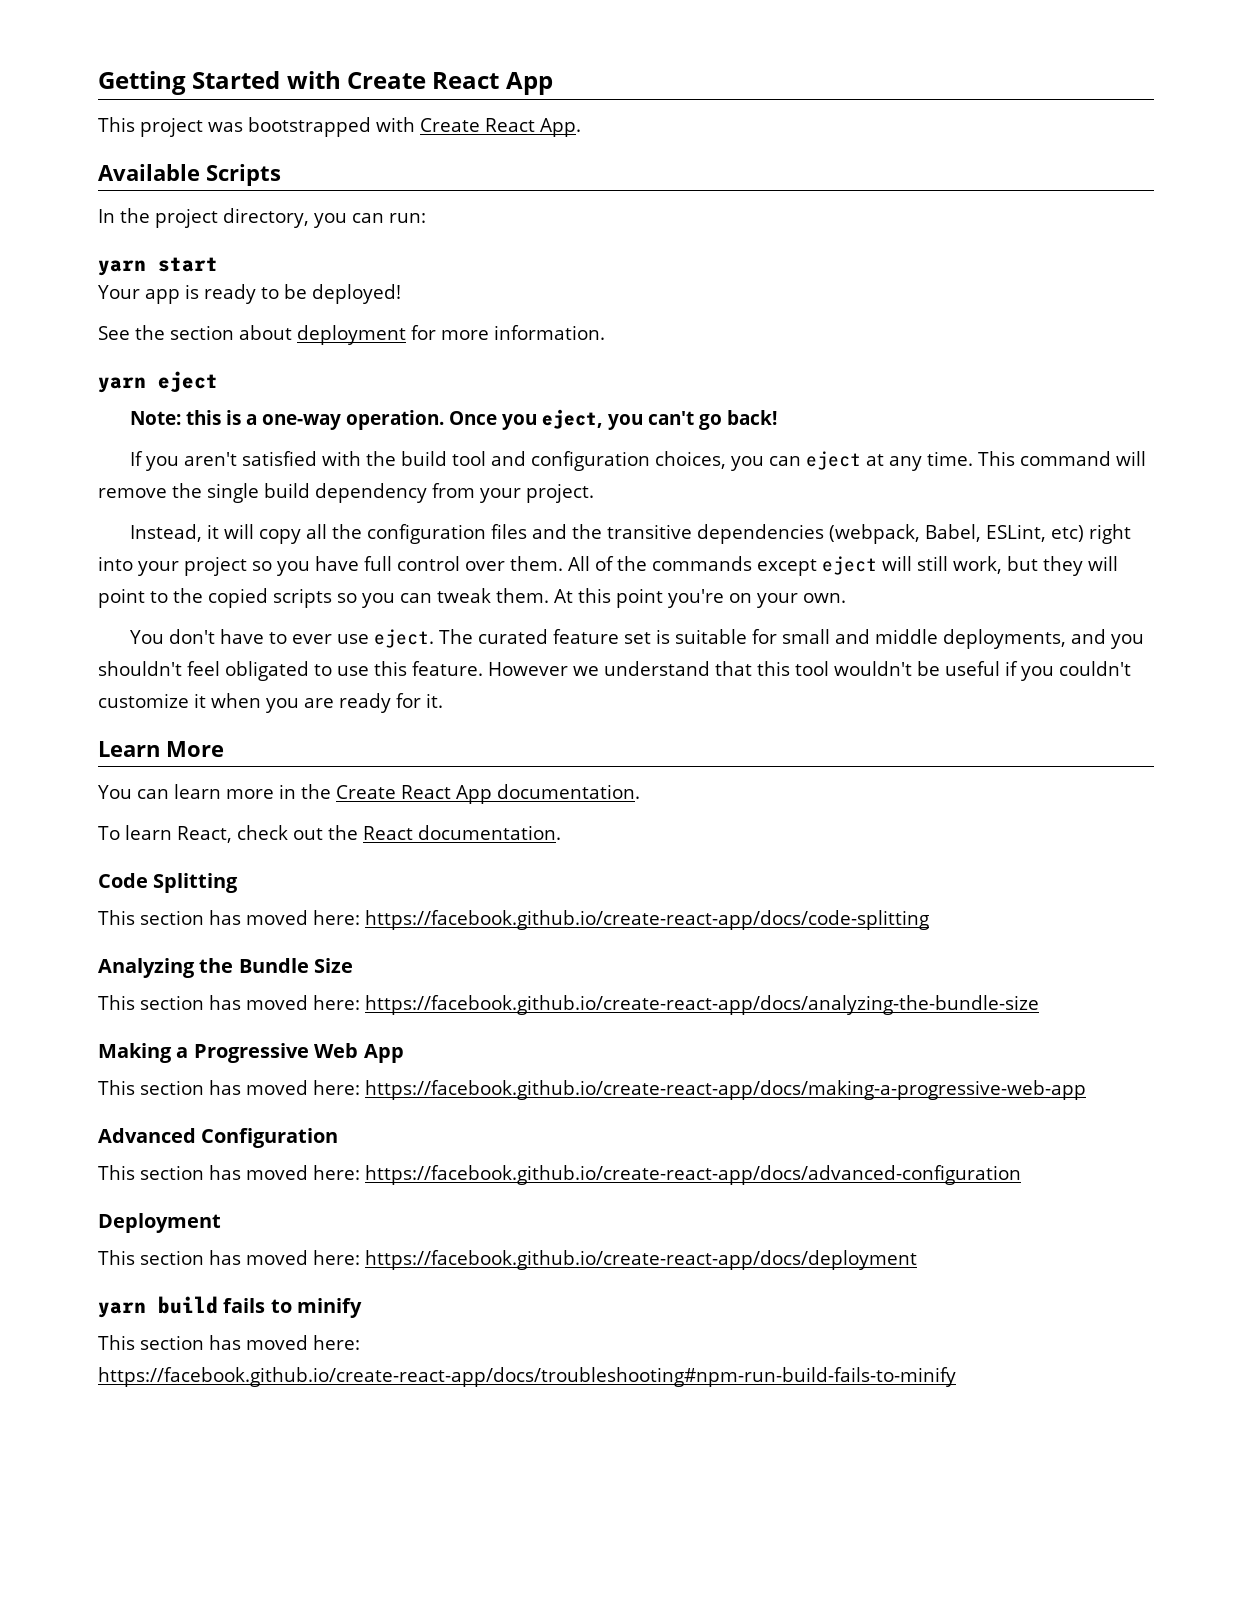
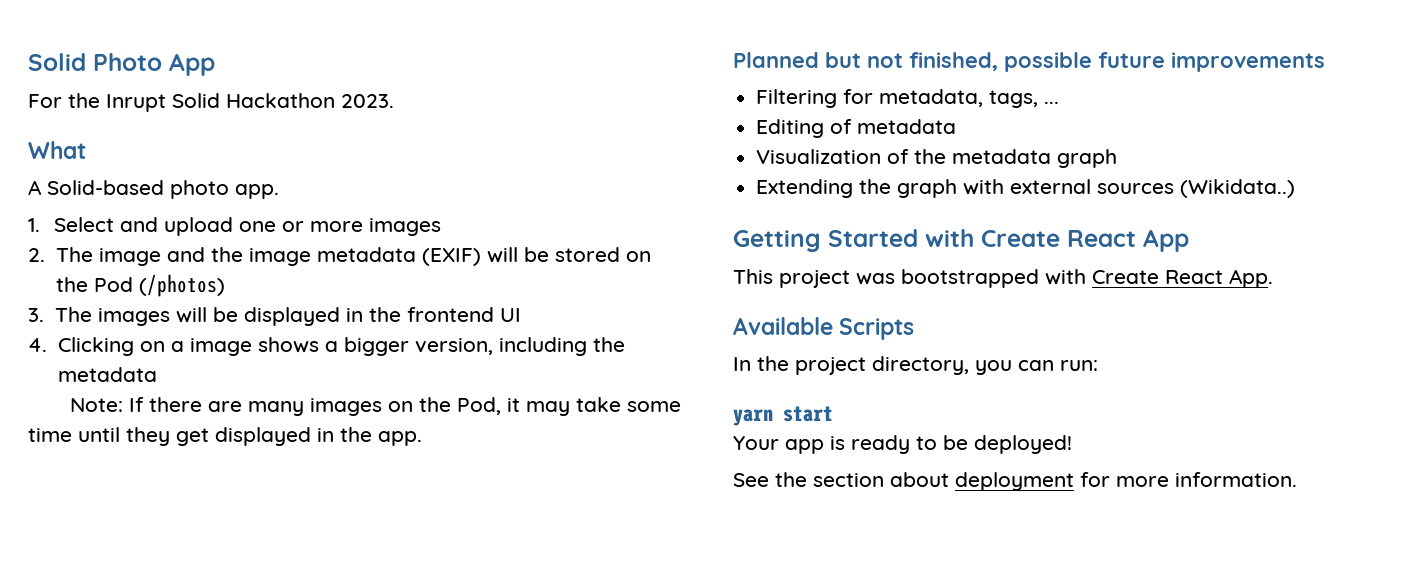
(98, 83) none -> [28,53,215,76] [28,93,394,112] [28,141,86,159] [28,180,279,199] [28,217,441,236] [28,247,651,266] [55,274,225,297] [28,307,521,326] [28,337,625,356] [57,367,157,382] [69,397,681,416] [28,427,422,446] [733,52,1325,72] [756,89,1060,108] [756,119,957,138] [756,149,1118,168] [756,179,1296,198] Solid Photo App // For the Inrupt Solid Hackathon 2023. // What // A Solid-based photo app. // 1. Select and upload one or more images // 2. The image and the image metadata (EXIF) will be stored on the Pod (/photos) // 3. The images will be displayed in the frontend UI // 4. Clicking on a image shows a bigger version, including the metadata // Note: If there are many images on the Pod, it may take some time until they get displayed in the app. // Planned but not finished, possible future improvements // Filtering for metadata, tags, ... // Editing of metadata // Visualization of the metadata graph // Extending the graph with external sources (Wikidata..) //
[98,371,218,393] [130,409,778,430] [130,451,1147,471] [98,483,594,503] [130,524,1132,544] [98,556,1118,576] [98,588,846,608] [130,629,1144,649] [98,661,1131,681] [98,693,443,713] [98,741,224,757] [98,784,640,804] [98,825,561,843] [98,873,239,893] [98,910,929,930] [98,958,354,978] [98,995,1039,1015] [98,1043,404,1063] [98,1080,1086,1100] [98,1128,339,1148] [98,1165,1021,1185] [98,1213,221,1233] [98,1250,917,1270] [98,1296,363,1318] [98,1335,360,1350] [98,1367,956,1387] // yarn eject // Note: this is a one-way operation. Once you eject, you can't go back! // If you aren't satisfied with the build tool and configuration choices, you can eject at any time. This command will remove the single build dependency from your project. // Instead, it will copy all the configuration files and the transitive dependencies (webpack, Babel, ESLint, etc) right into your project so you have full control over them. All of the commands except eject will still work, but they will point to the copied scripts so you can tweak them. At this point you're on your own. // You don't have to ever use eject. The curated feature set is suitable for small and middle deployments, and you shouldn't feel obligated to use this feature. However we understand that this tool wouldn't be useful if you couldn't customize it when you are ready for it. // Learn More // You can learn more in the Create React App documentation. // To learn React, check out the React documentation. // Code Splitting // This section has moved here: https://facebook.github.io/create-react-app/docs/code-splitting // Analyzing the Bundle Size // This section has moved here: https://facebook.github.io/create-react-app/docs/analyzing-the-bundle-size // Making a Progressive Web App // This section has moved here: https://facebook.github.io/create-react-app/docs/making-a-progressive-web-app // Advanced Configuration // This section has moved here: https://facebook.github.io/create-react-app/docs/advanced-configuration // Deployment // This section has moved here: https://facebook.github.io/create-react-app/docs/deployment // yarn build fails to minify // This section has moved here: https://facebook.github.io/create-react-app/docs/troubleshooting#npm-run-build-fails-to-minify -> (1297, 479) none

